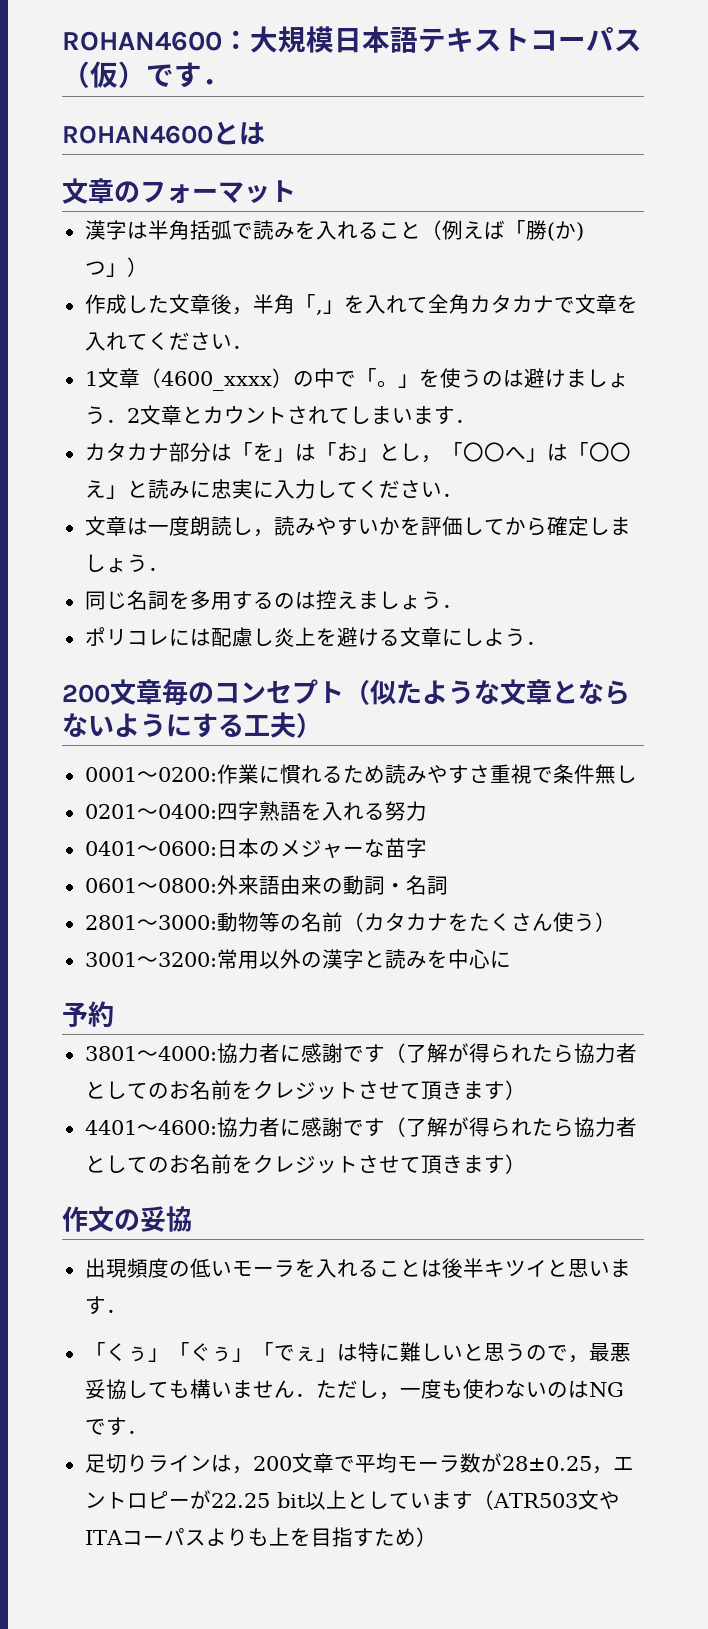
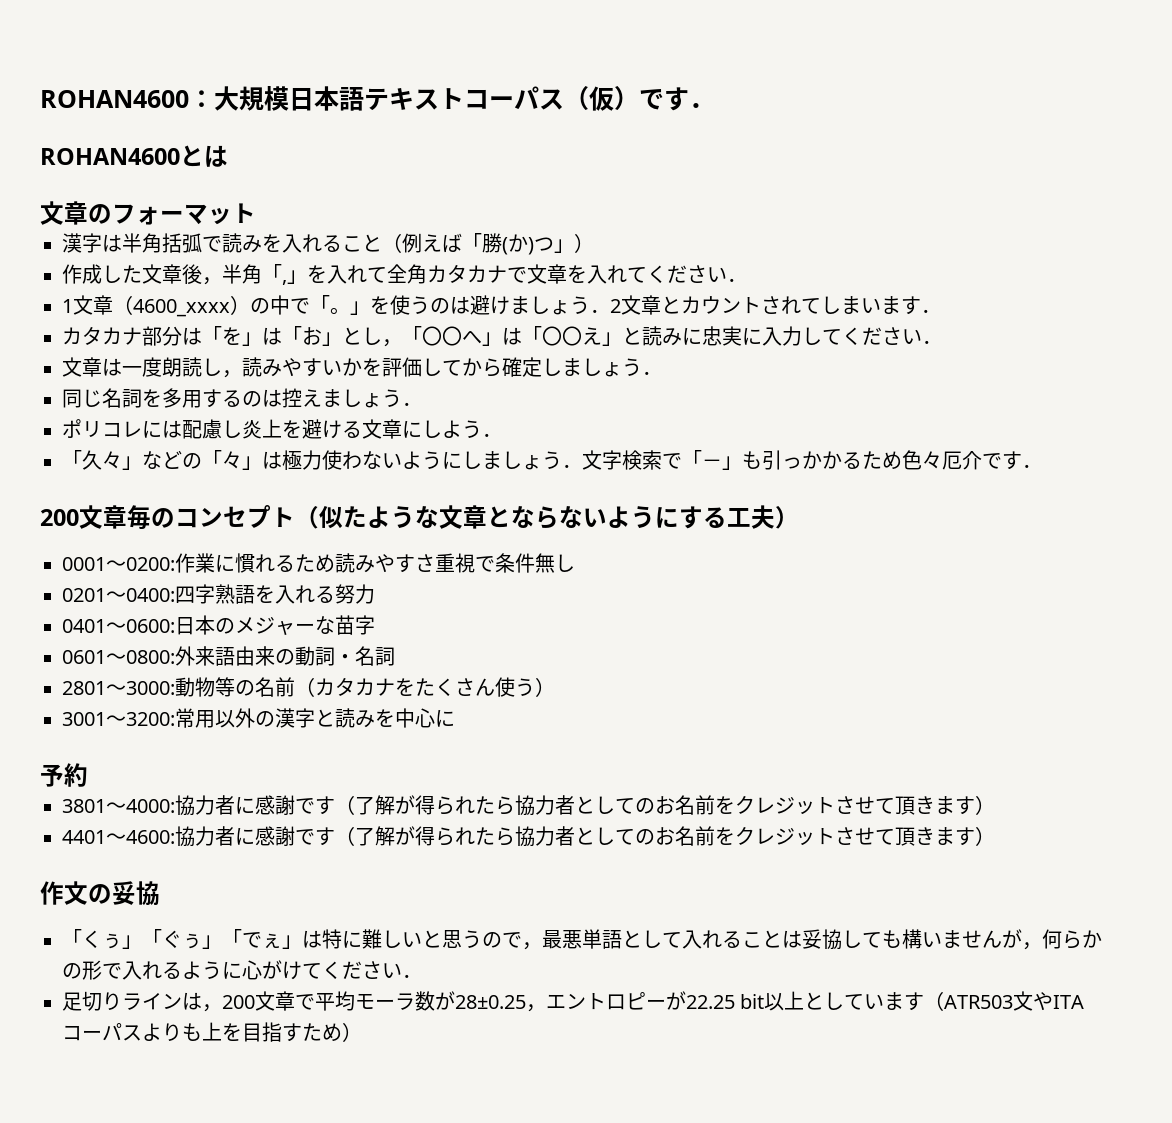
(547, 643) none -> [62,450,1042,470] // 「久々」などの「々」は極力使わないようにしましょう．文字検索で「－」も引っかかるため色々厄介です．
[84,1258,631,1278] [84,1296,127,1315] // 出現頻度の低いモーラを入れることは後半キツイと思います． -> (160, 893) none
(631, 1352) none -> [582,929,802,949] 単語として入れることは
[294,1379,624,1400] [84,1417,127,1436] ．ただし，一度も使わないのはNGです -> [1002,929,1102,950] [62,960,402,980] が，何らかの形で入れるように心がけてください

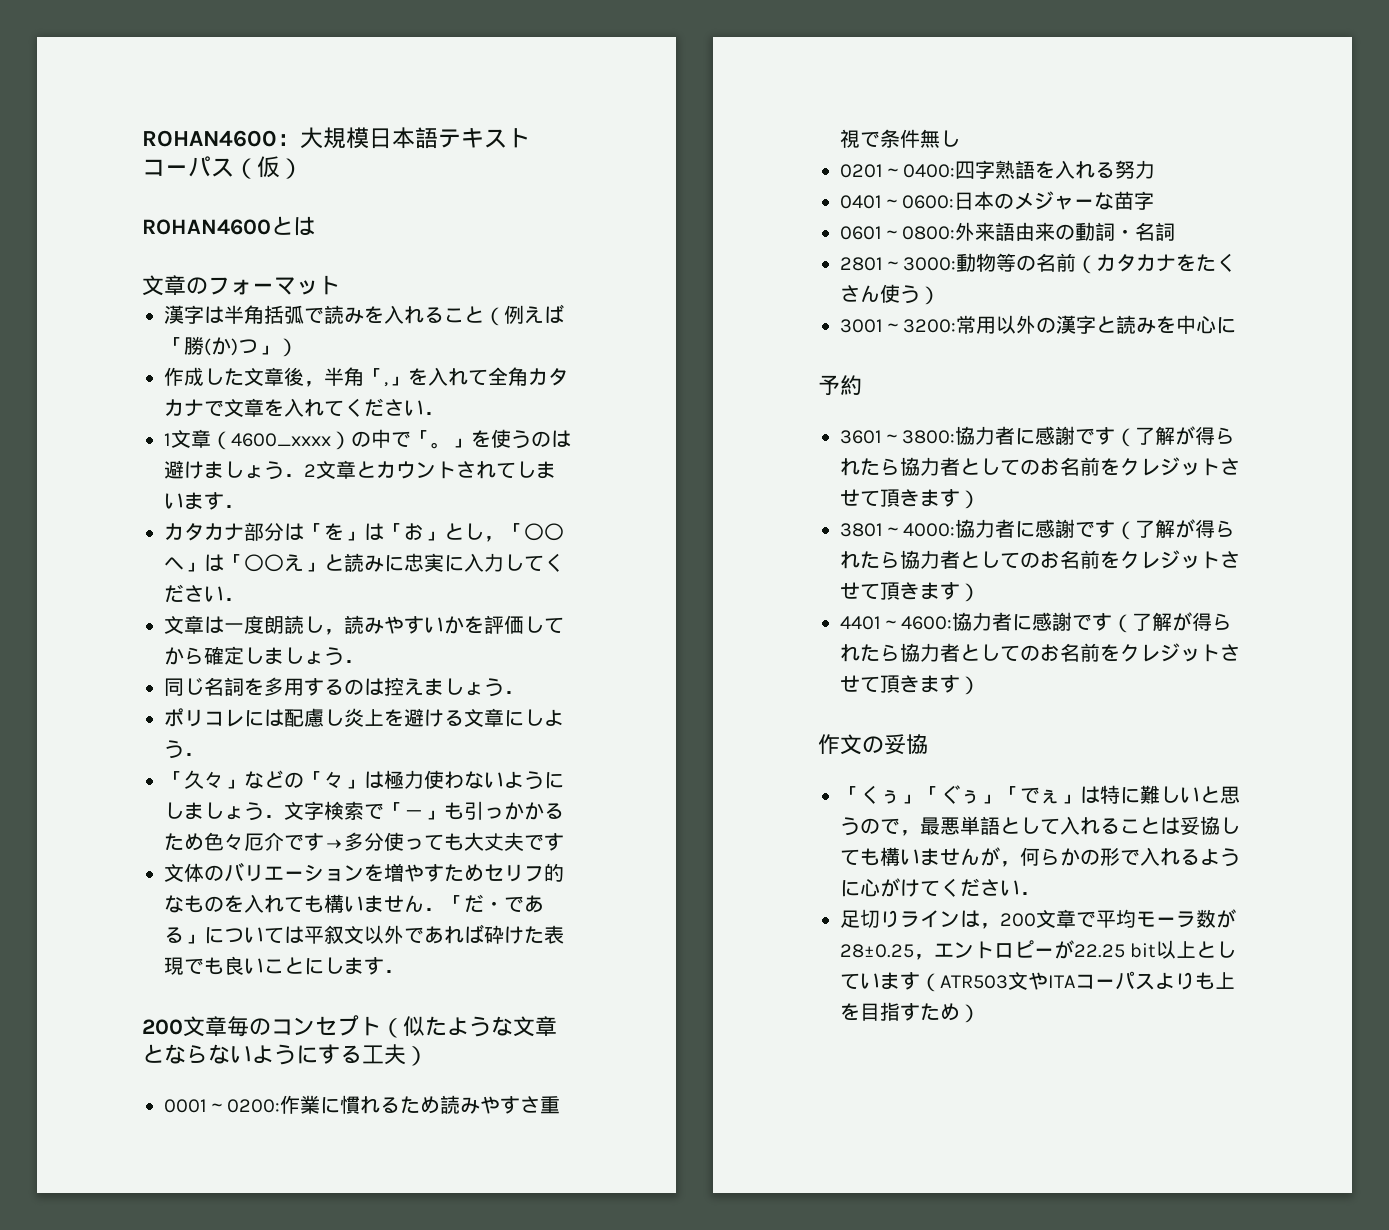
[639,87,714,111] です． -> (303, 168) none
(1022, 460) none -> [324,832,564,851] [164,862,564,882] [164,894,544,913] [164,924,564,944] [164,956,384,975] →多分使っても大丈夫です // 文体のバリエーションを増やすためセリフ的なものを入れても構いません．「だ・である」については平叙文以外であれば砕けた表現でも良いことにします
(88, 775) none -> [840,426,1235,447] [840,457,1240,476] [840,489,980,509] // 3601～3800:協力者に感謝です（了解が得られたら協力者としてのお名前をクレジットさせて頂きます）

